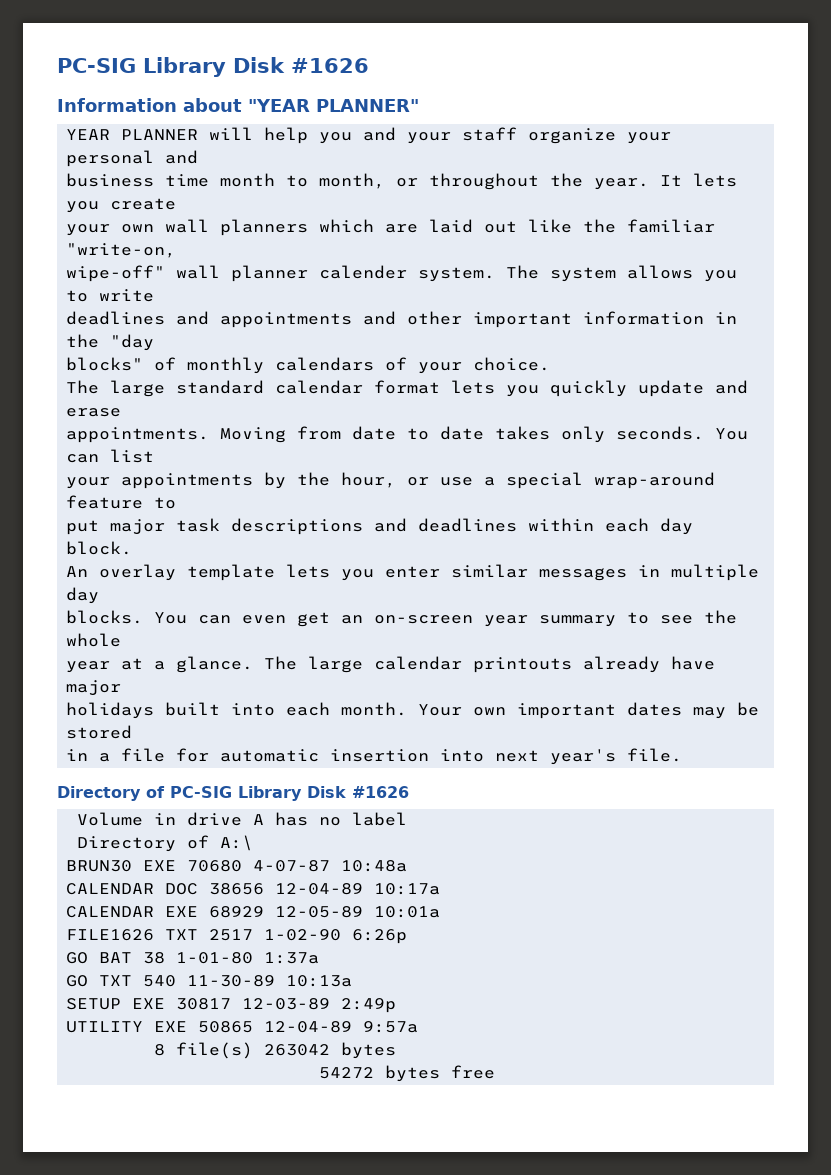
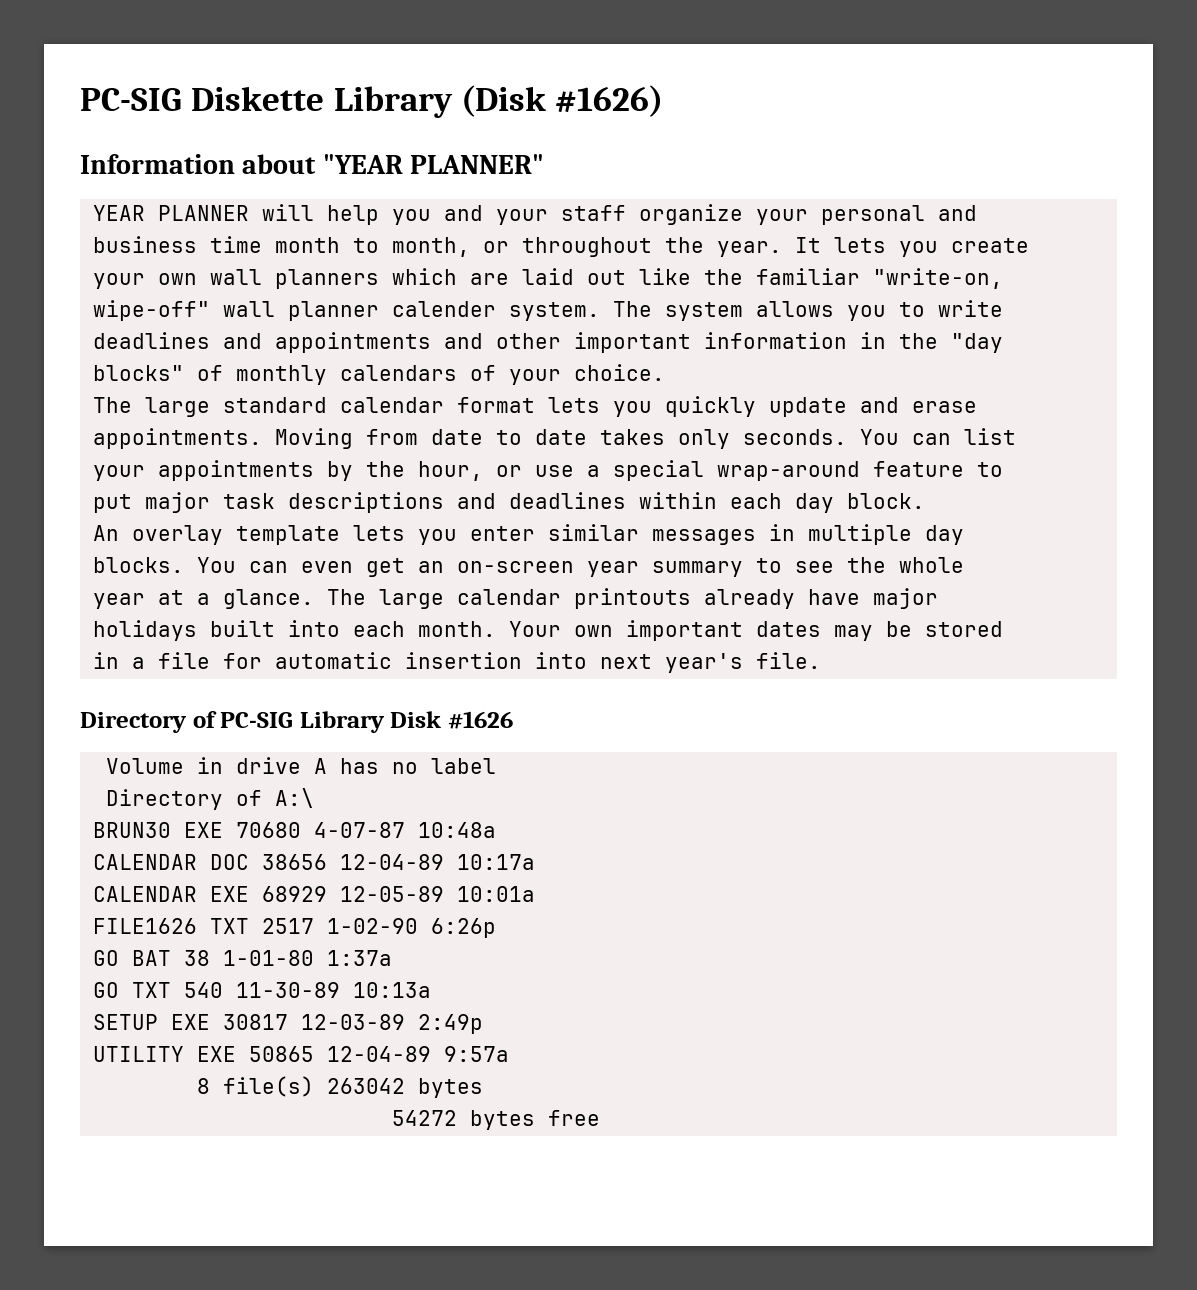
[57,57,369,77] PC-SIG Library Disk #1626 -> [80,85,664,118] PC-SIG Diskette Library (Disk #1626)

